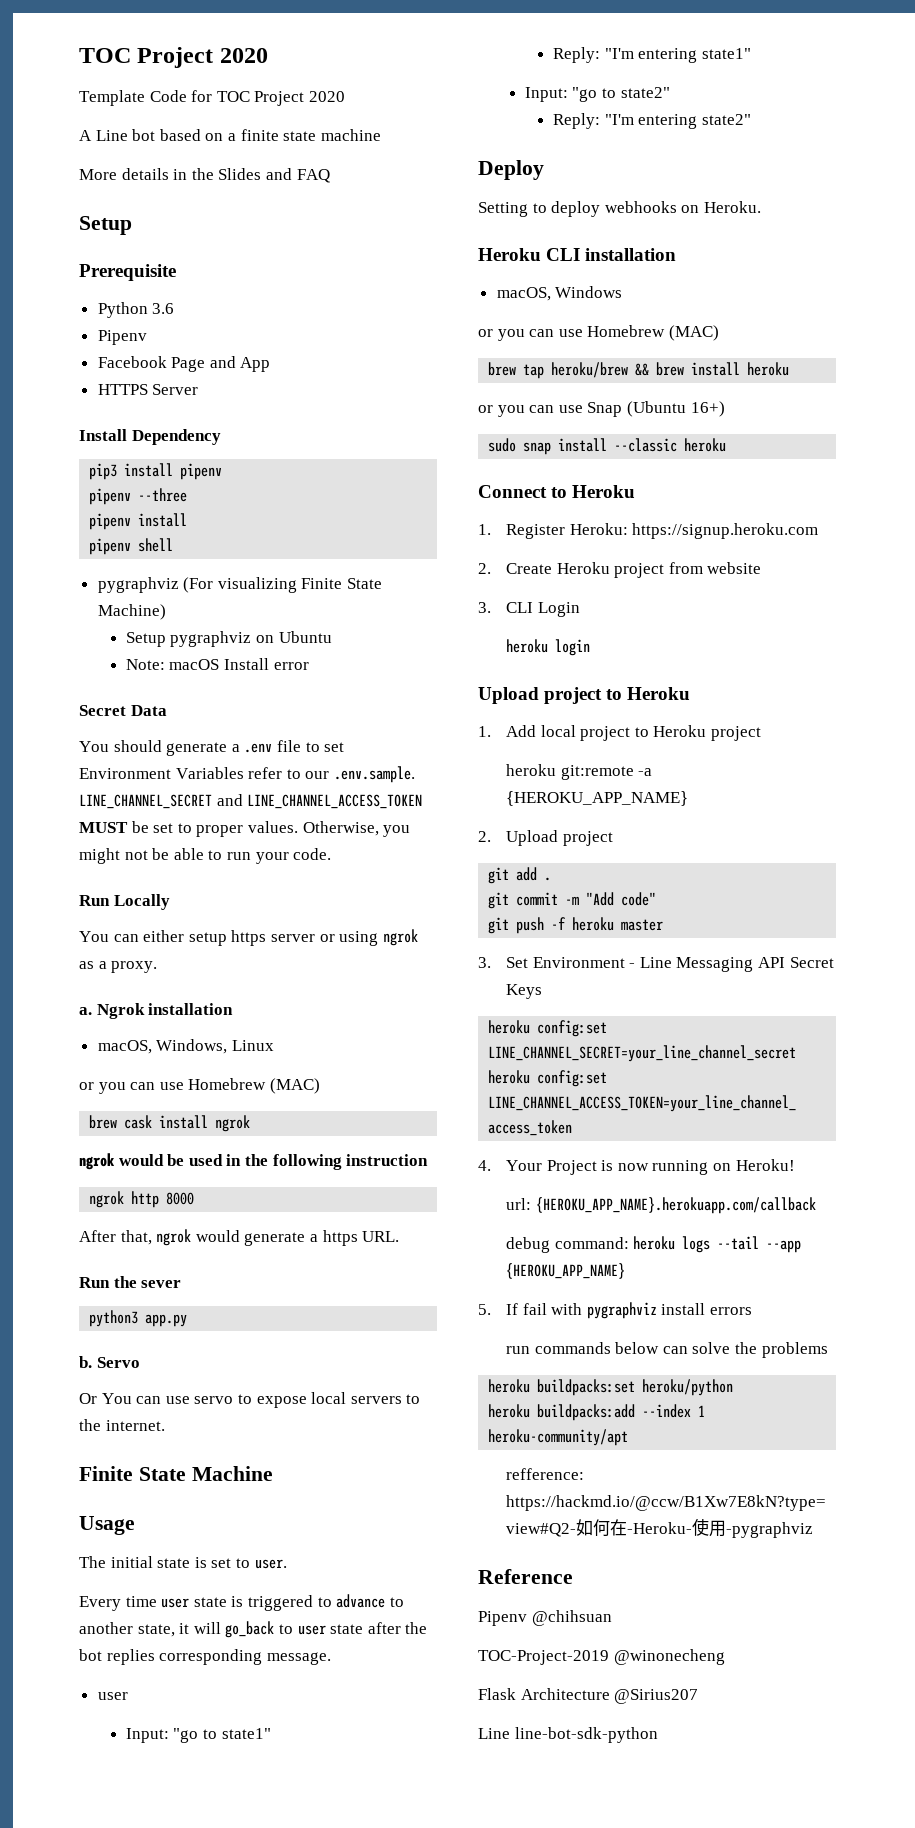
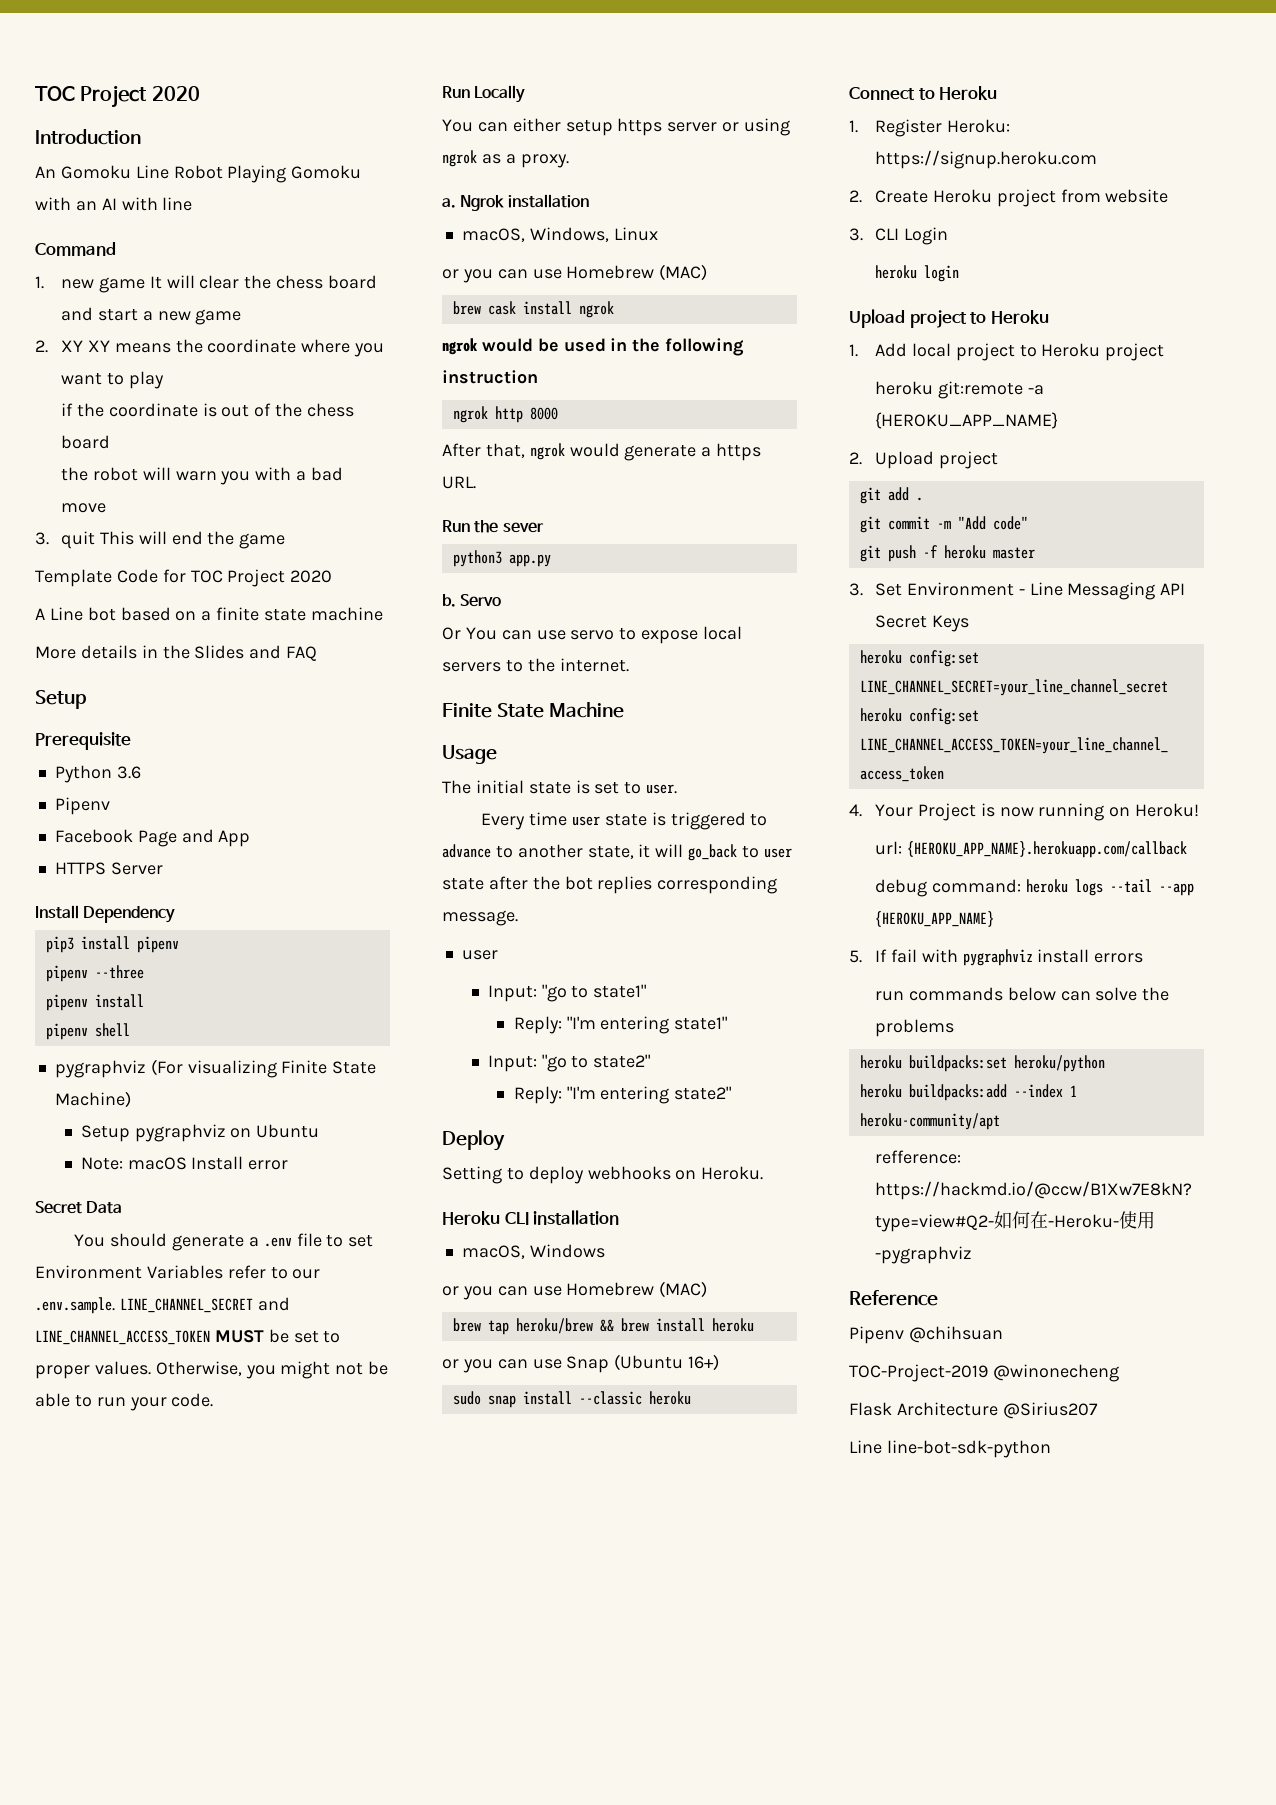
[79,47,268,68] TOC Project 2020 -> [35,85,200,108] [35,129,141,145] [35,165,362,183] [35,197,193,211] [35,242,116,256] [35,275,377,293] [60,307,242,325] [35,339,385,357] [60,371,164,389] [60,403,354,417] [60,435,110,449] [60,467,343,485] [60,503,106,513] [35,531,286,549] TOC Project 2020 // Introduction // An Gomoku Line Robot Playing Gomoku with an AI with line // Command // 1. new game It will clear the chess board and start a new game // 2. XY XY means the coordinate where you want to play // if the coordinate is out of the chess board // the robot will warn you with a bad move // 3. quit This will end the game

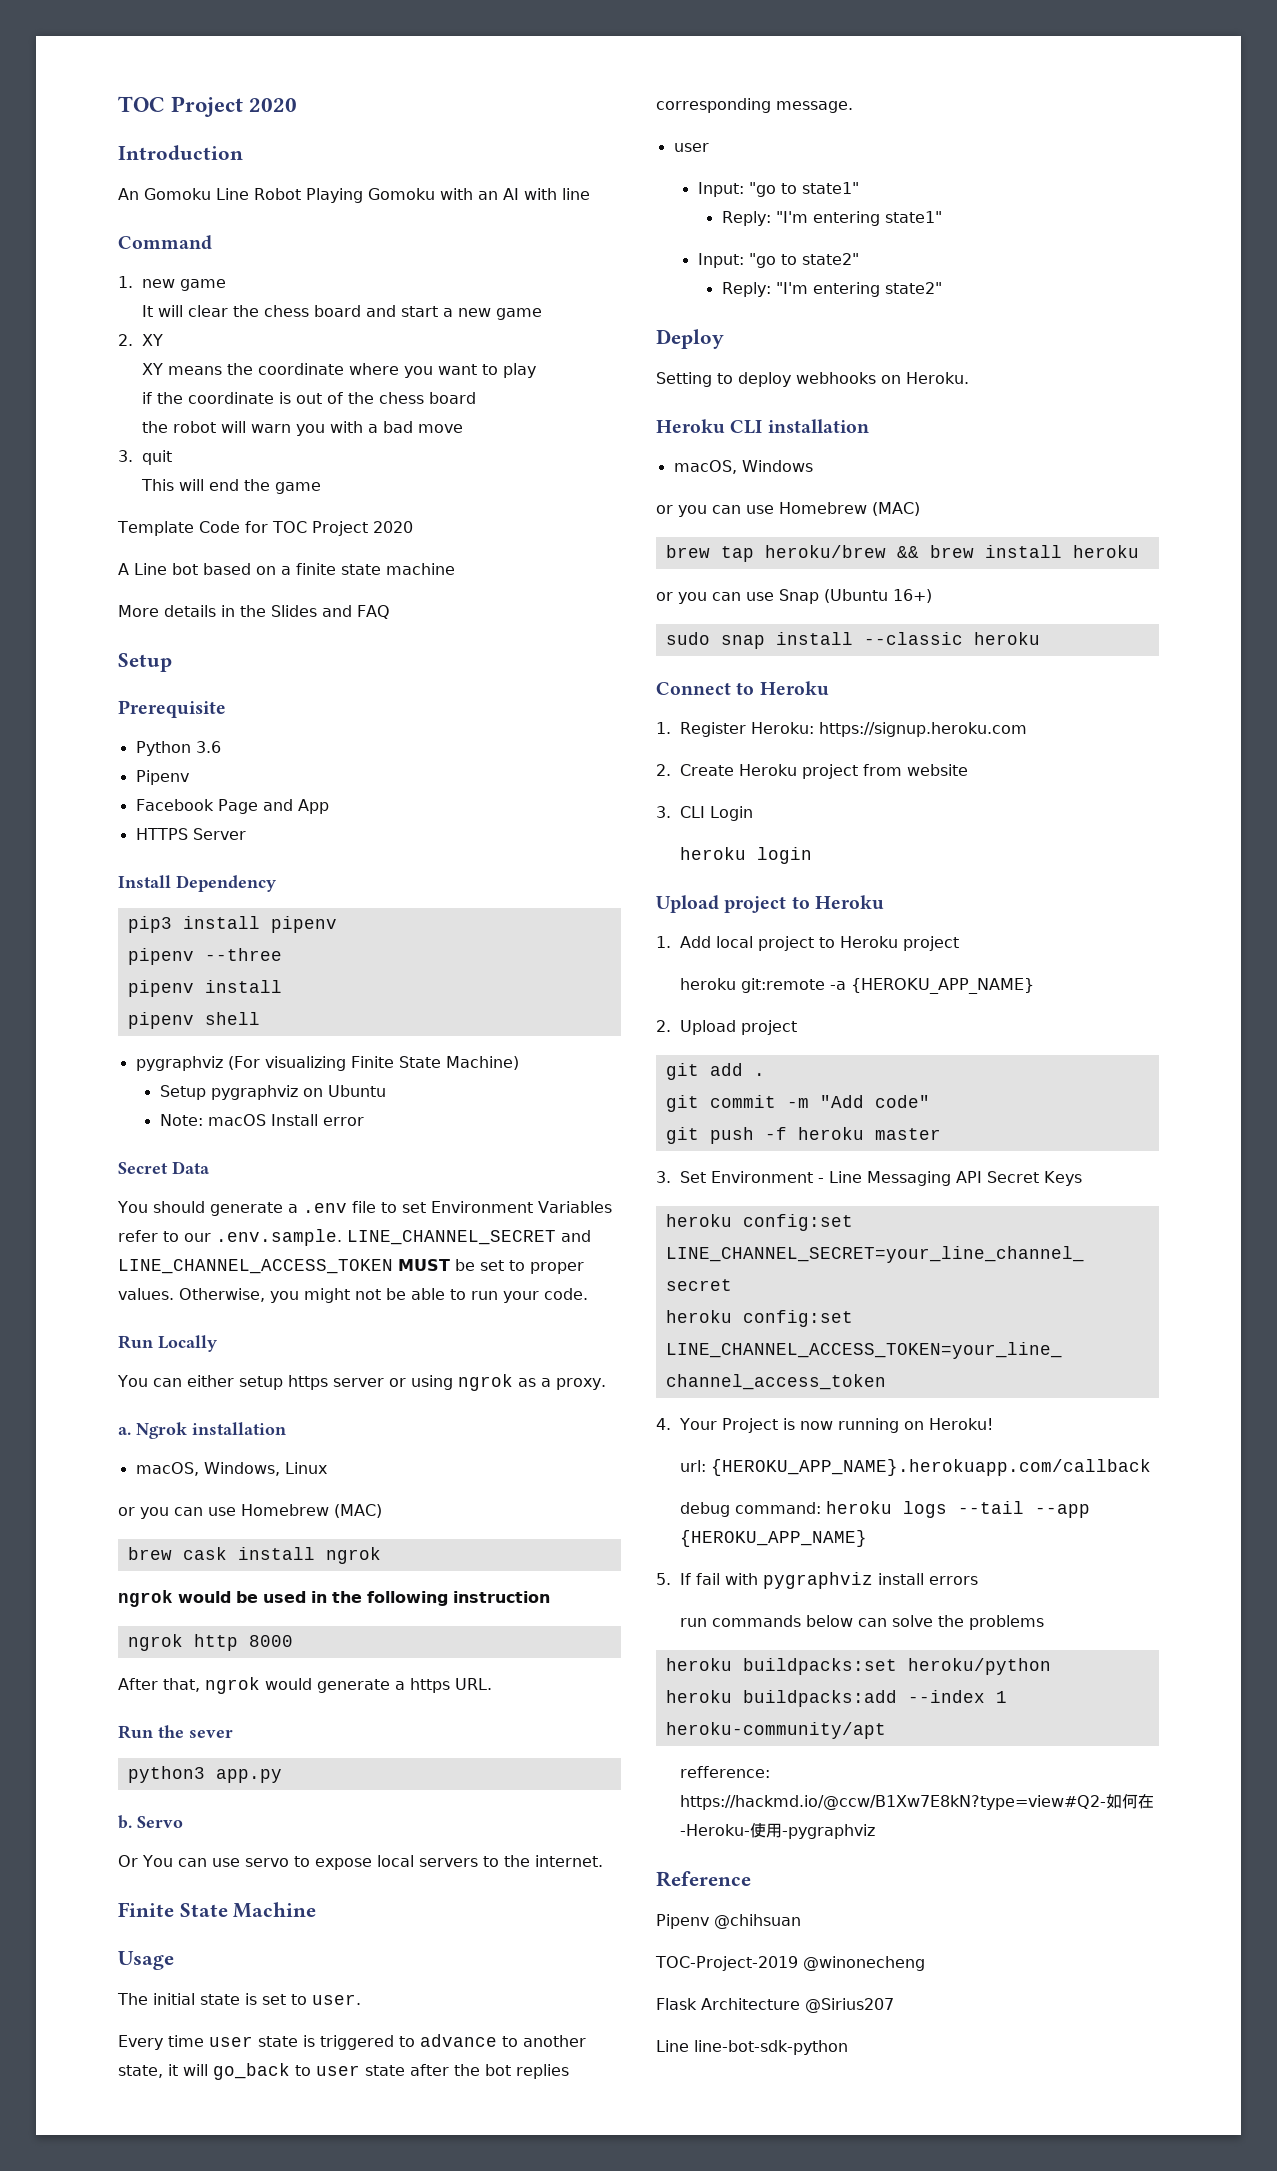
(145, 285) none -> (227, 285) //
(83, 346) none -> (164, 340) //
(95, 540) none -> (173, 457) //

